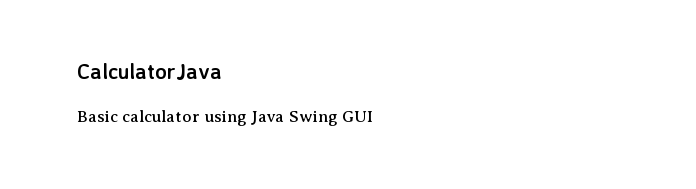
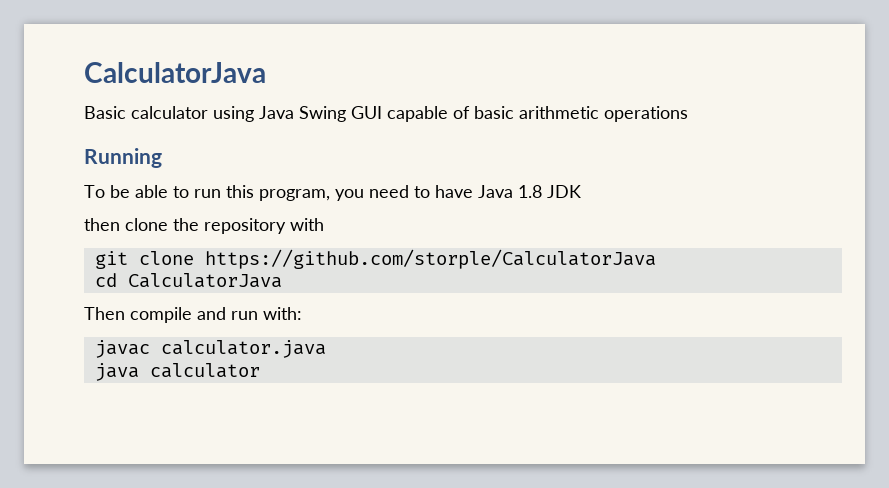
(374, 116) none -> [387,106,688,122] [84,148,162,168] [84,185,581,201] [84,218,324,234] [94,249,656,269] [94,273,282,288] [84,307,302,323] [94,340,326,358] [94,363,260,381] capable of basic arithmetic operations // Running // To be able to run this program, you need to have Java 1.8 JDK // then clone the repository with // git clone https://github.com/storple/CalculatorJava // cd CalculatorJava // Then compile and run with: // javac calculator.java // java calculator

